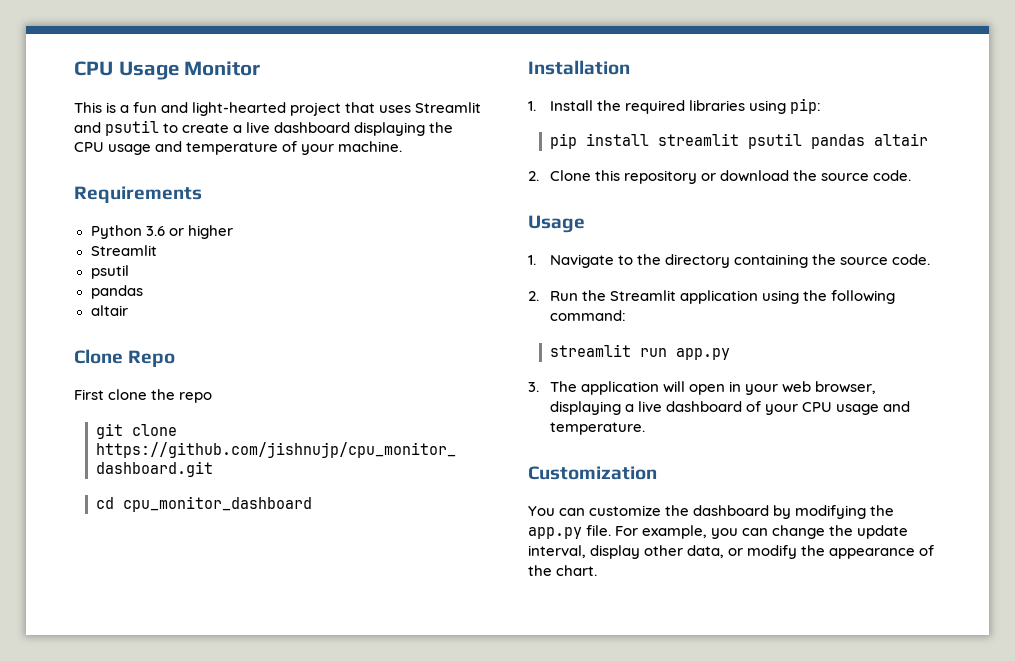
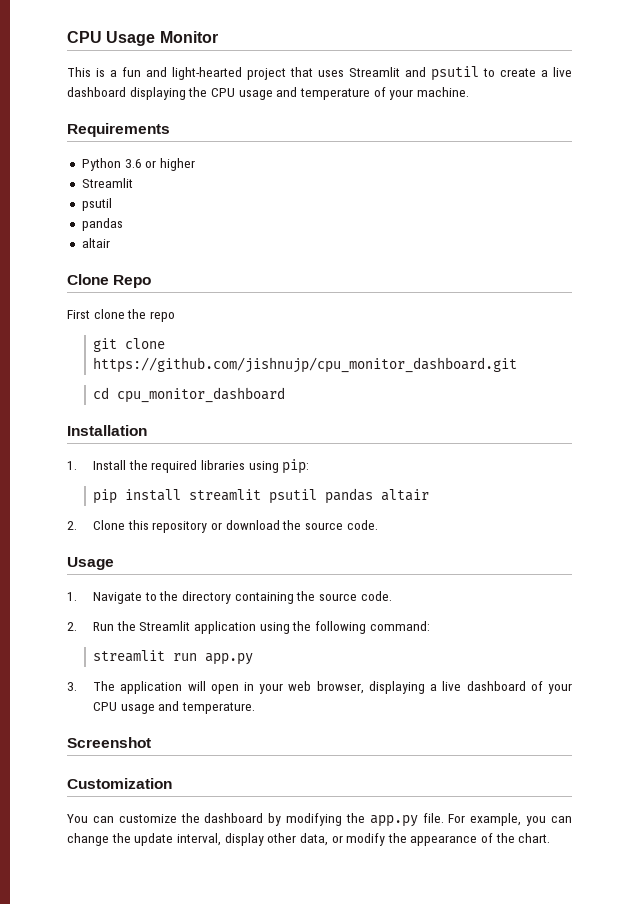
(645, 428) none -> [67,737,151,748] // Screenshot

